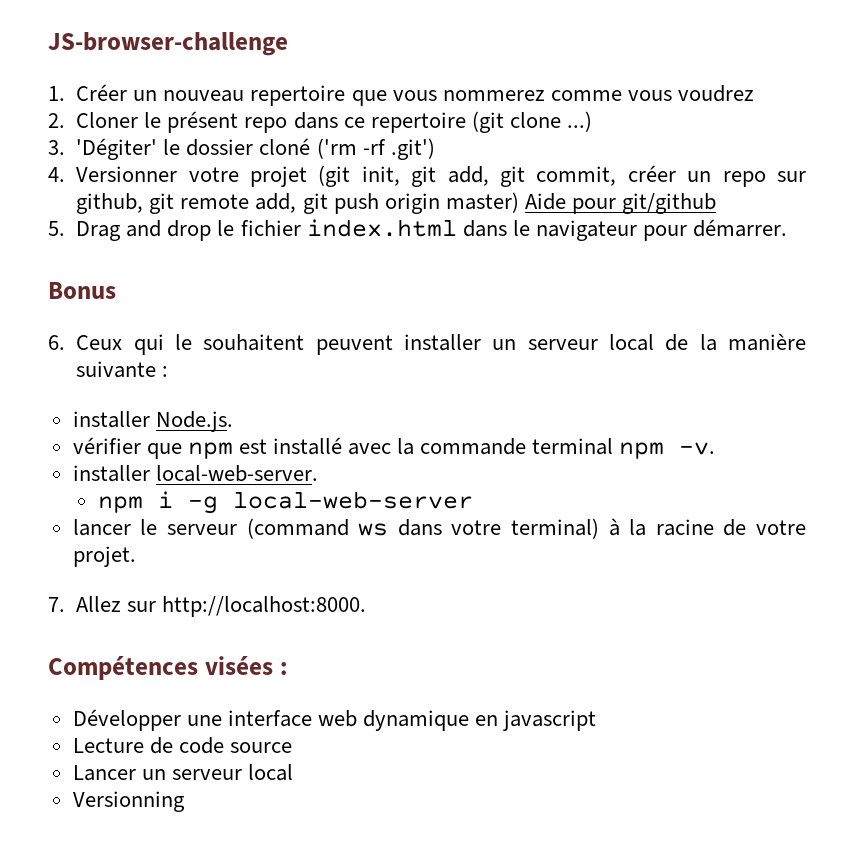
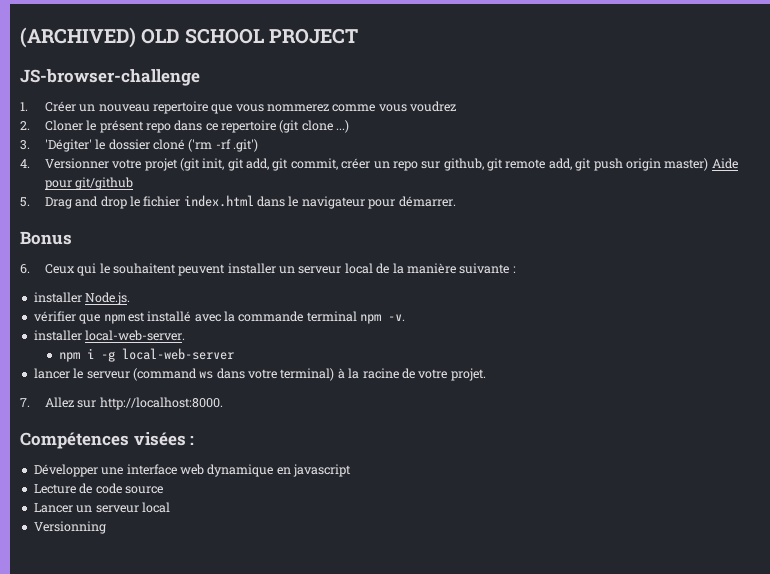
(48, 44) none -> [20,27,358,48] (ARCHIVED) OLD SCHOOL PROJECT //

